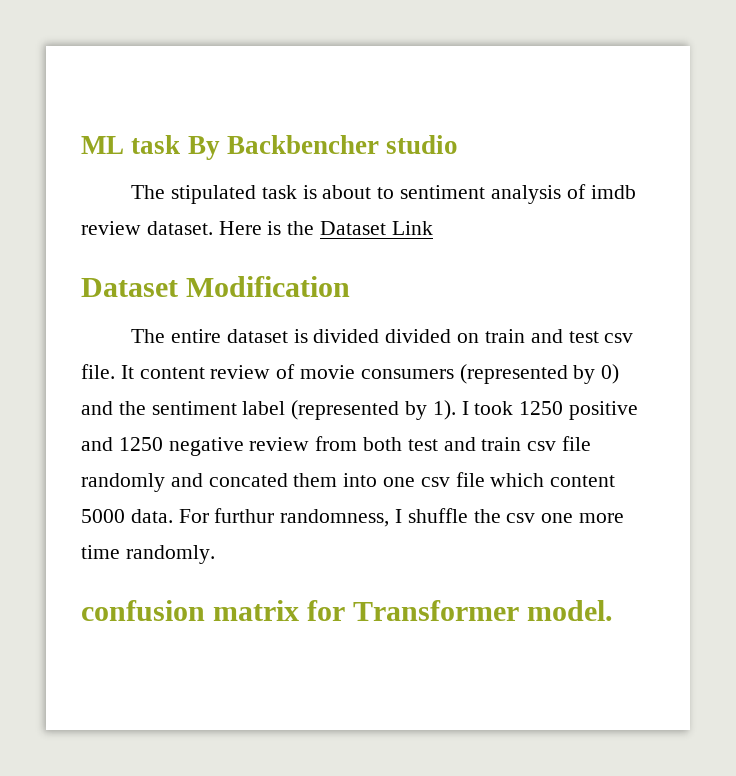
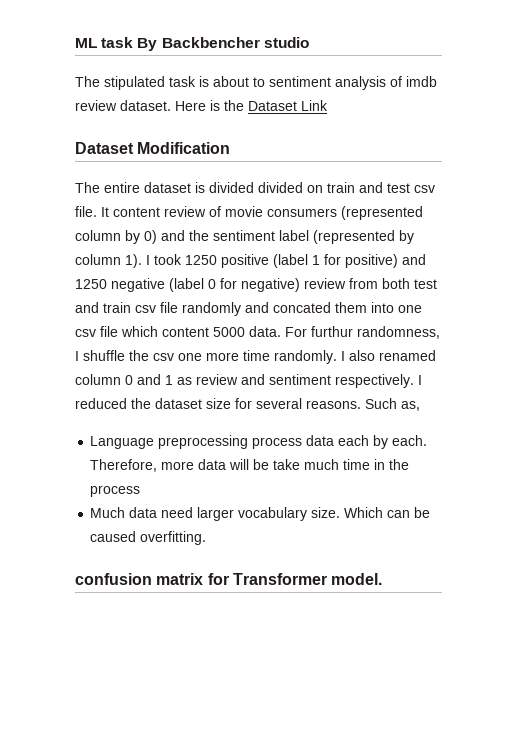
(568, 374) none -> [75,230,121,241] column
(428, 410) none -> [75,254,121,265] column
[81,437,244,456] and 1250 negative -> [273,254,426,268] [75,278,300,292] (label 1 for positive) and 1250 negative (label 0 for negative)
(215, 554) none -> [341,350,436,361] [75,374,422,388] [75,398,420,411] [90,435,428,449] [90,459,410,472] [90,485,141,497] [90,507,431,521] [90,531,207,545] I also renamed column 0 and 1 as review and sentiment respectively. I reduced the dataset size for several reasons. Such as, // Language preprocessing process data each by each. Therefore, more data will be take much time in the process // Much data need larger vocabulary size. Which can be caused overfitting.

